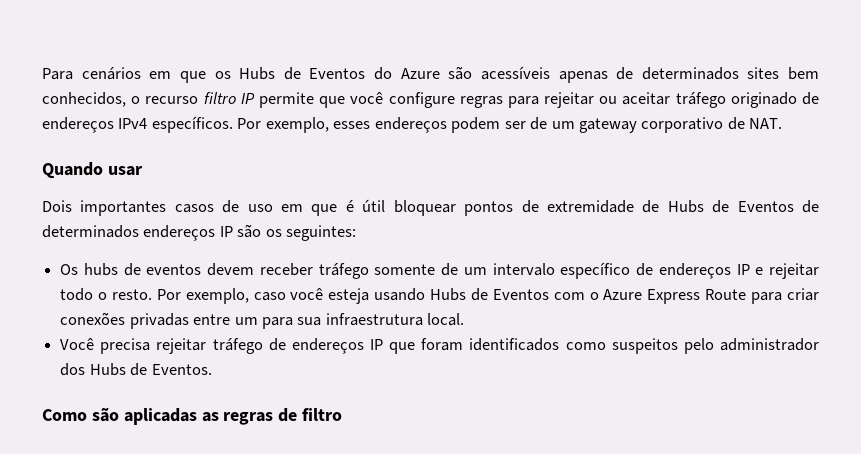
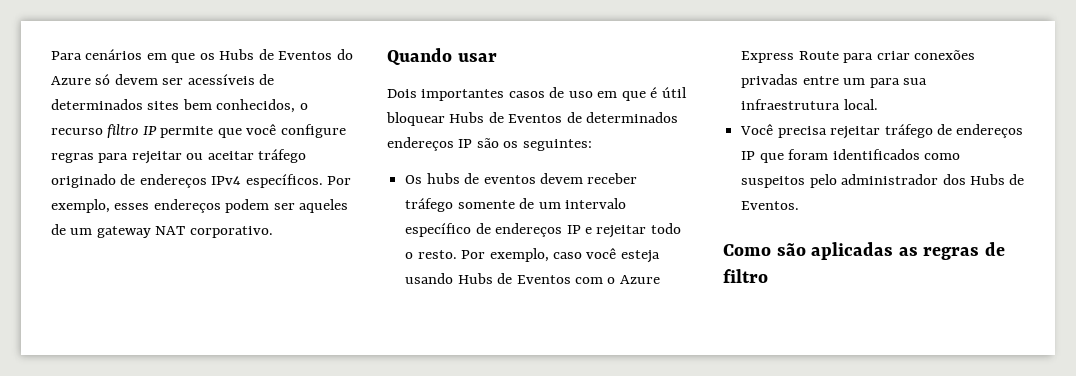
[448,66,608,83] são acessíveis apenas -> [95,74,255,85] só devem ser acessíveis
(526, 125) none -> [299,199,349,213] aqueles
[641,117,783,133] corporativo de NAT. -> [155,226,273,238] NAT corporativo.
[464,200,660,216] pontos de extremidade de -> (445, 119) none

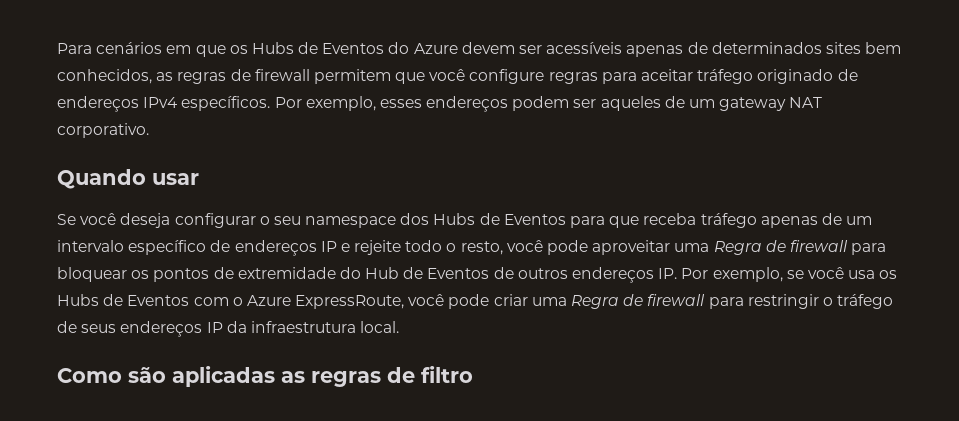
[95,74,111,85] só -> (458, 48) none
(255, 79) none -> [626,45,684,57] apenas
[299,103,308,110] [51,124,214,138] o recurso filtro IP permite -> [156,69,391,84] as regras de firewall permitem
[131,151,204,164] rejeitar ou -> (637, 78) none
[387,87,687,101] [386,112,679,126] [387,137,592,151] [405,173,638,184] [405,198,515,212] Dois importantes casos de uso em que é útil bloquear Hubs de Eventos de determinados endereços IP são os seguintes: // Os hubs de eventos devem receber tráfego somente -> [57,213,818,228] Se você deseja configurar o seu namespace dos Hubs de Eventos para que receba tráfego apenas
[596,225,647,238] rejeitar -> [354,240,402,255] rejeite
[417,248,660,263] [405,273,454,284] resto. Por exemplo, caso você esteja usando -> [460,240,887,255] [57,267,898,283] resto, você pode aproveitar uma Regra de firewall para bloquear os pontos de extremidade do Hub de Eventos de outros endereços IP. Por exemplo, se você usa os
[741,50,975,63] [741,74,927,88] [741,99,878,110] [740,124,1024,139] [741,149,960,163] [741,174,1025,188] [741,201,800,210] Express Route para criar conexões privadas entre um para sua infraestrutura local. // Você precisa rejeitar tráfego de endereços IP que foram identificados como suspeitos pelo administrador dos Hubs de Eventos. -> [295,294,894,309] [57,321,400,337] ExpressRoute, você pode criar uma Regra de firewall para restringir o tráfego de seus endereços IP da infraestrutura local.

